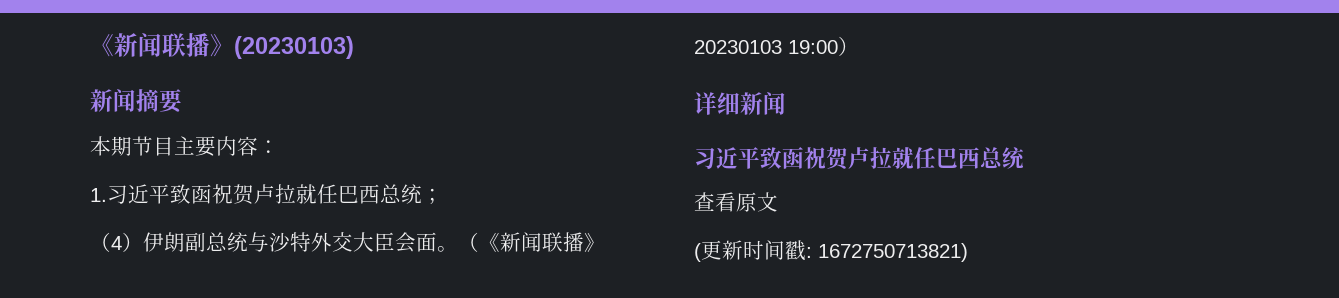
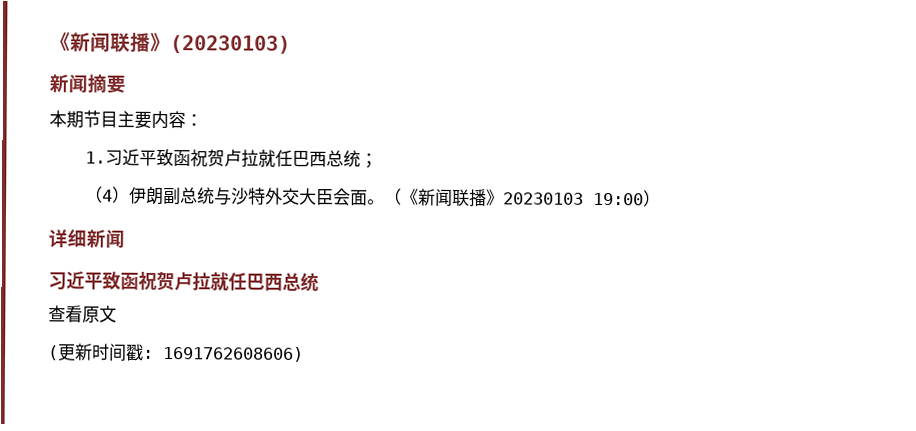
[818,243,968,262] 1672750713821) -> [163,345,304,362] 1691762608606)

